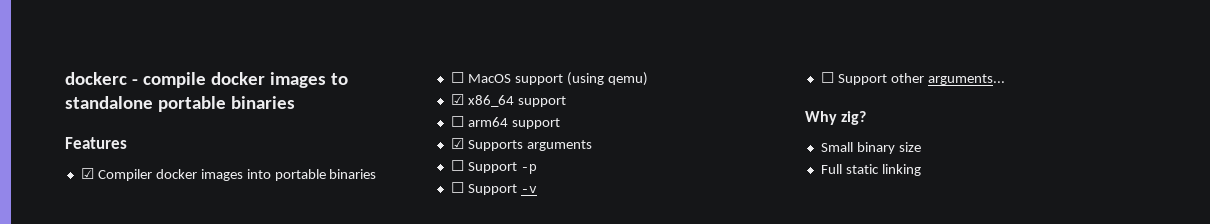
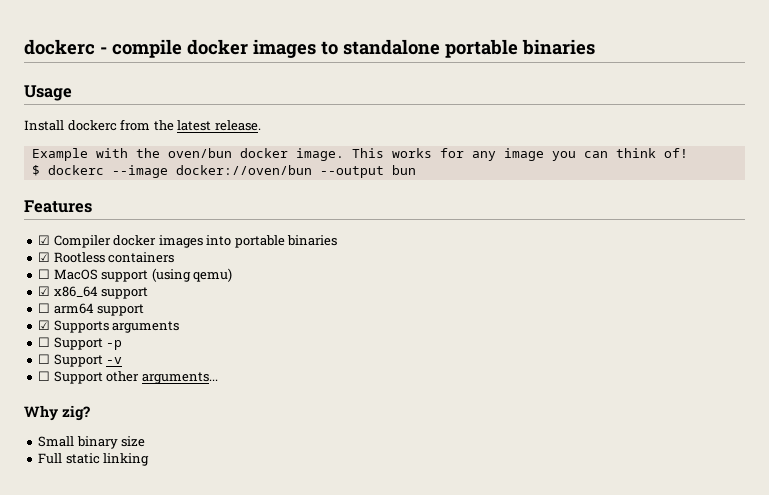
(295, 102) none -> [24,85,72,101] [24,119,261,131] [31,148,688,161] [31,165,416,178] // Usage // Install dockerc from the latest release. // Example with the oven/bun docker image. This works for any image you can think of! // $ dockerc --image docker://oven/bun --output bun
(377, 174) none -> [38,252,175,263] // ☑ Rootless containers

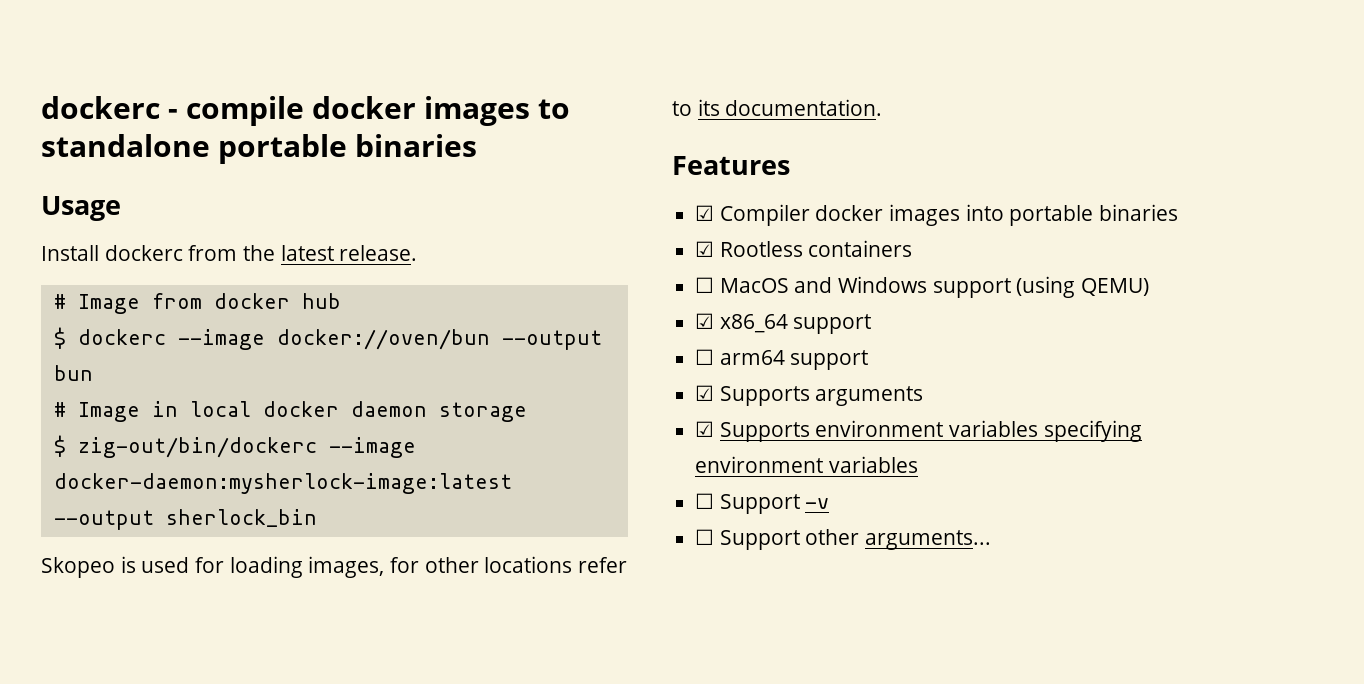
[31,148,688,161] Example with the oven/bun docker image. This works for any image you can think of! -> [53,293,341,314] # Image from docker hub
(416, 170) none -> [53,401,527,422] [53,435,416,458] [53,473,512,494] [53,509,317,530] [41,556,628,578] [672,99,883,116] // # Image in local docker daemon storage // $ zig-out/bin/dockerc --image docker-daemon:mysherlock-image:latest --output sherlock_bin // Skopeo is used for loading images, for other locations refer to its documentation.
(98, 274) none -> [794,276,928,293] and Windows
[193,268,233,282] qemu) -> [1081,278,1150,296] QEMU)
[38,337,123,350] ☐ Support -p -> [695,420,1142,442] [695,456,918,473] ☑ Supports environment variables specifying environment variables
[24,405,90,421] [38,436,146,449] [38,453,150,466] // Why zig? // Small binary size // Full static linking -> (992, 540) none

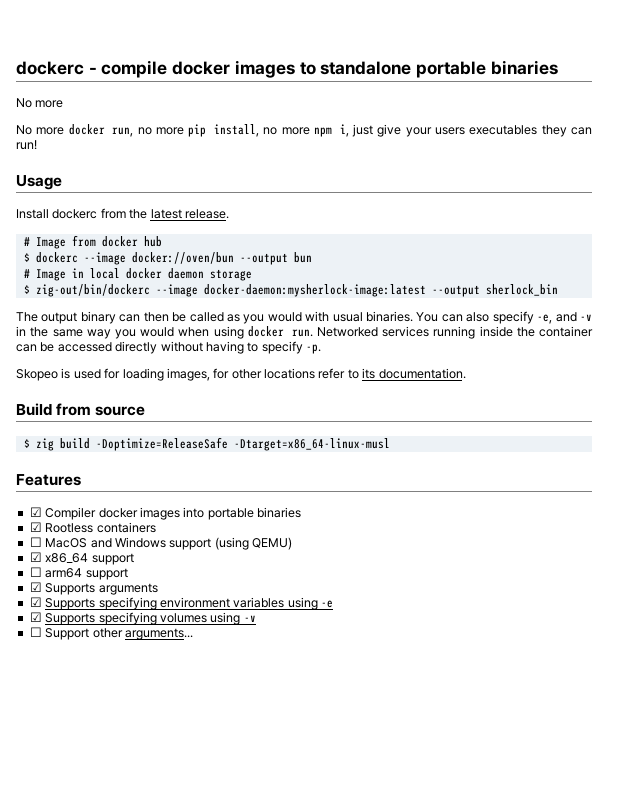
(477, 145) none -> [16,98,64,108] [16,124,592,137] [16,140,37,150] // No more // No more docker run, no more pip install, no more npm i, just give your users executables they can run!
(317, 518) none -> [16,311,593,324] [16,326,593,339] [16,341,321,354] // The output binary can then be called as you would with usual binaries. You can also specify -e, and -v in the same way you would when using docker run. Networked services running inside the container can be accessed directly without having to specify -p.
(883, 107) none -> [16,403,146,416] [23,437,390,451] // Build from source // $ zig build -Doptimize=ReleaseSafe -Dtarget=x86_64-linux-musl
[815,420,1039,437] environment variables -> (96, 604) none
[695,493,800,514] // ☐ Support -> [287,597,333,610] [29,612,241,625] using -e // ☑ Supports specifying volumes using

